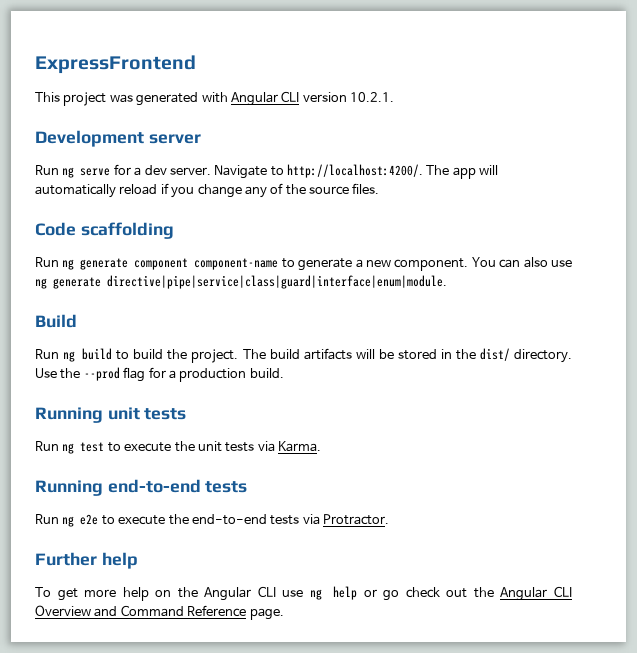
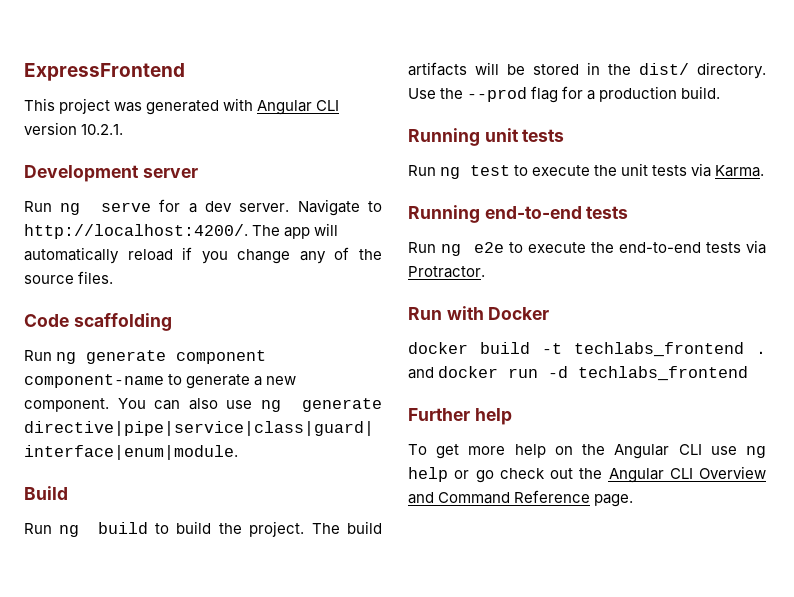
(389, 519) none -> [408,306,550,320] [408,342,766,357] [408,366,749,381] // Run with Docker // docker build -t techlabs_frontend . and docker run -d techlabs_frontend

